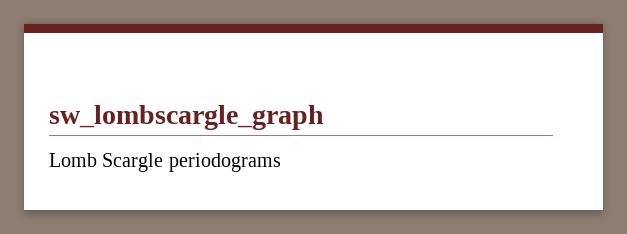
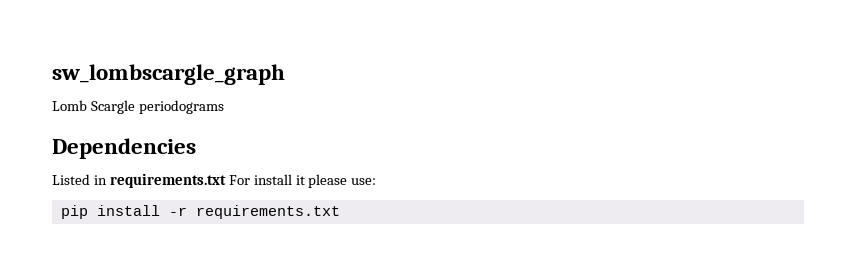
(281, 162) none -> [52,138,196,159] [52,173,377,188] [60,205,340,219] // Dependencies // Listed in requirements.txt For install it please use: // pip install -r requirements.txt

